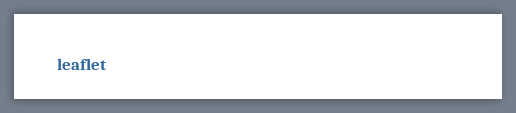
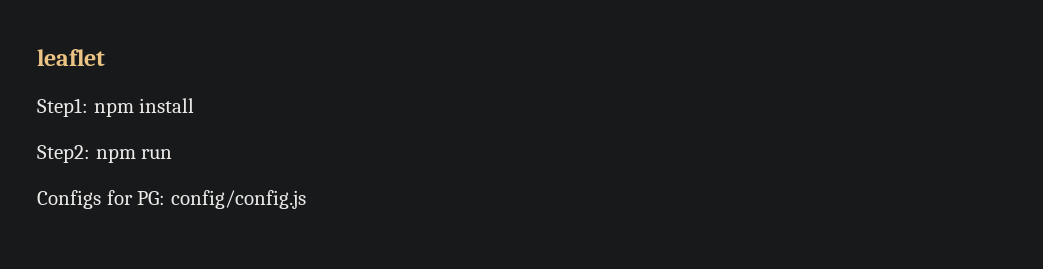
(107, 64) none -> [37,98,195,117] [37,145,173,163] [37,190,306,209] // Step1: npm install // Step2: npm run // Configs for PG: config/config.js

